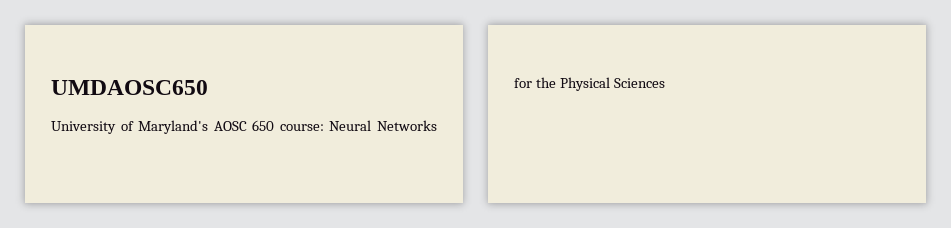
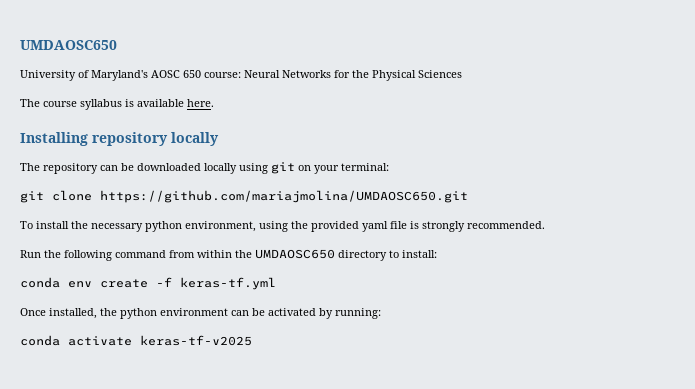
(665, 83) none -> [20,99,214,110] [20,132,219,146] [20,162,389,174] [20,190,468,203] [20,221,545,232] [20,249,437,261] [20,277,276,290] [20,308,381,319] [20,335,252,346] // The course syllabus is available here. // Installing repository locally // The repository can be downloaded locally using git on your terminal: // git clone https://github.com/mariajmolina/UMDAOSC650.git // To install the necessary python environment, using the provided yaml file is strongly recommended. // Run the following command from within the UMDAOSC650 directory to install: // conda env create -f keras-tf.yml // Once installed, the python environment can be activated by running: // conda activate keras-tf-v2025

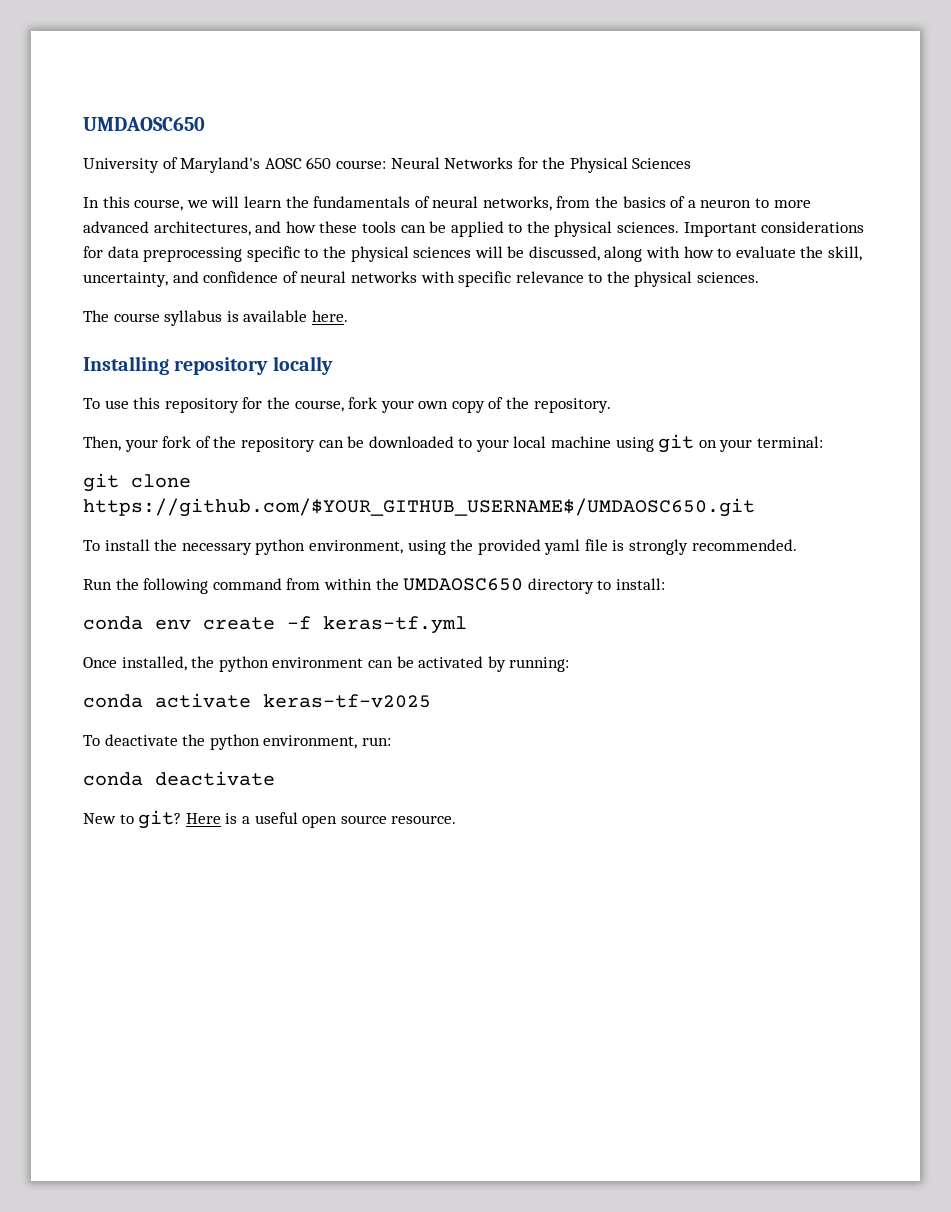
(462, 74) none -> [83,196,811,211] [83,221,865,237] [83,246,863,262] [83,271,760,287] // In this course, we will learn the fundamentals of neural networks, from the basics of a neuron to more advanced architectures, and how these tools can be applied to the physical sciences. Important considerations for data preprocessing specific to the physical sciences will be discussed, along with how to evaluate the skill, uncertainty, and confidence of neural networks with specific relevance to the physical sciences.
[20,163,237,174] The repository can be downloaded locally -> [83,397,611,413] [83,436,612,452] To use this repository for the course, fork your own copy of the repository. // Then, your fork of the repository can be downloaded to your local machine
[100,190,468,203] https://github.com/mariajmolina/UMDAOSC650.git -> [83,498,755,517] https://github.com/$YOUR_GITHUB_USERNAME$/UMDAOSC650.git
(252, 340) none -> [83,734,391,750] [83,771,275,786] [83,810,457,829] // To deactivate the python environment, run: // conda deactivate // New to git? Here is a useful open source resource.

